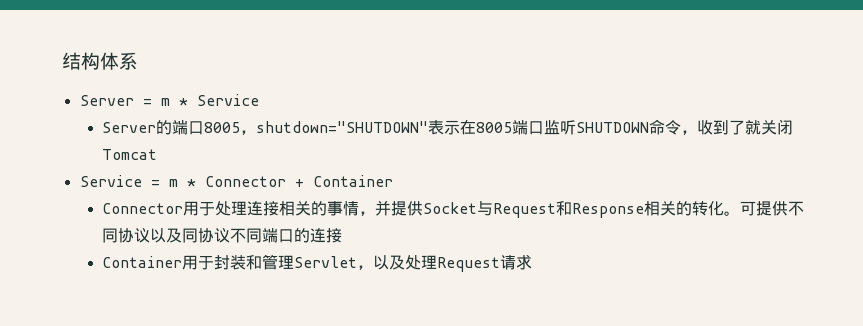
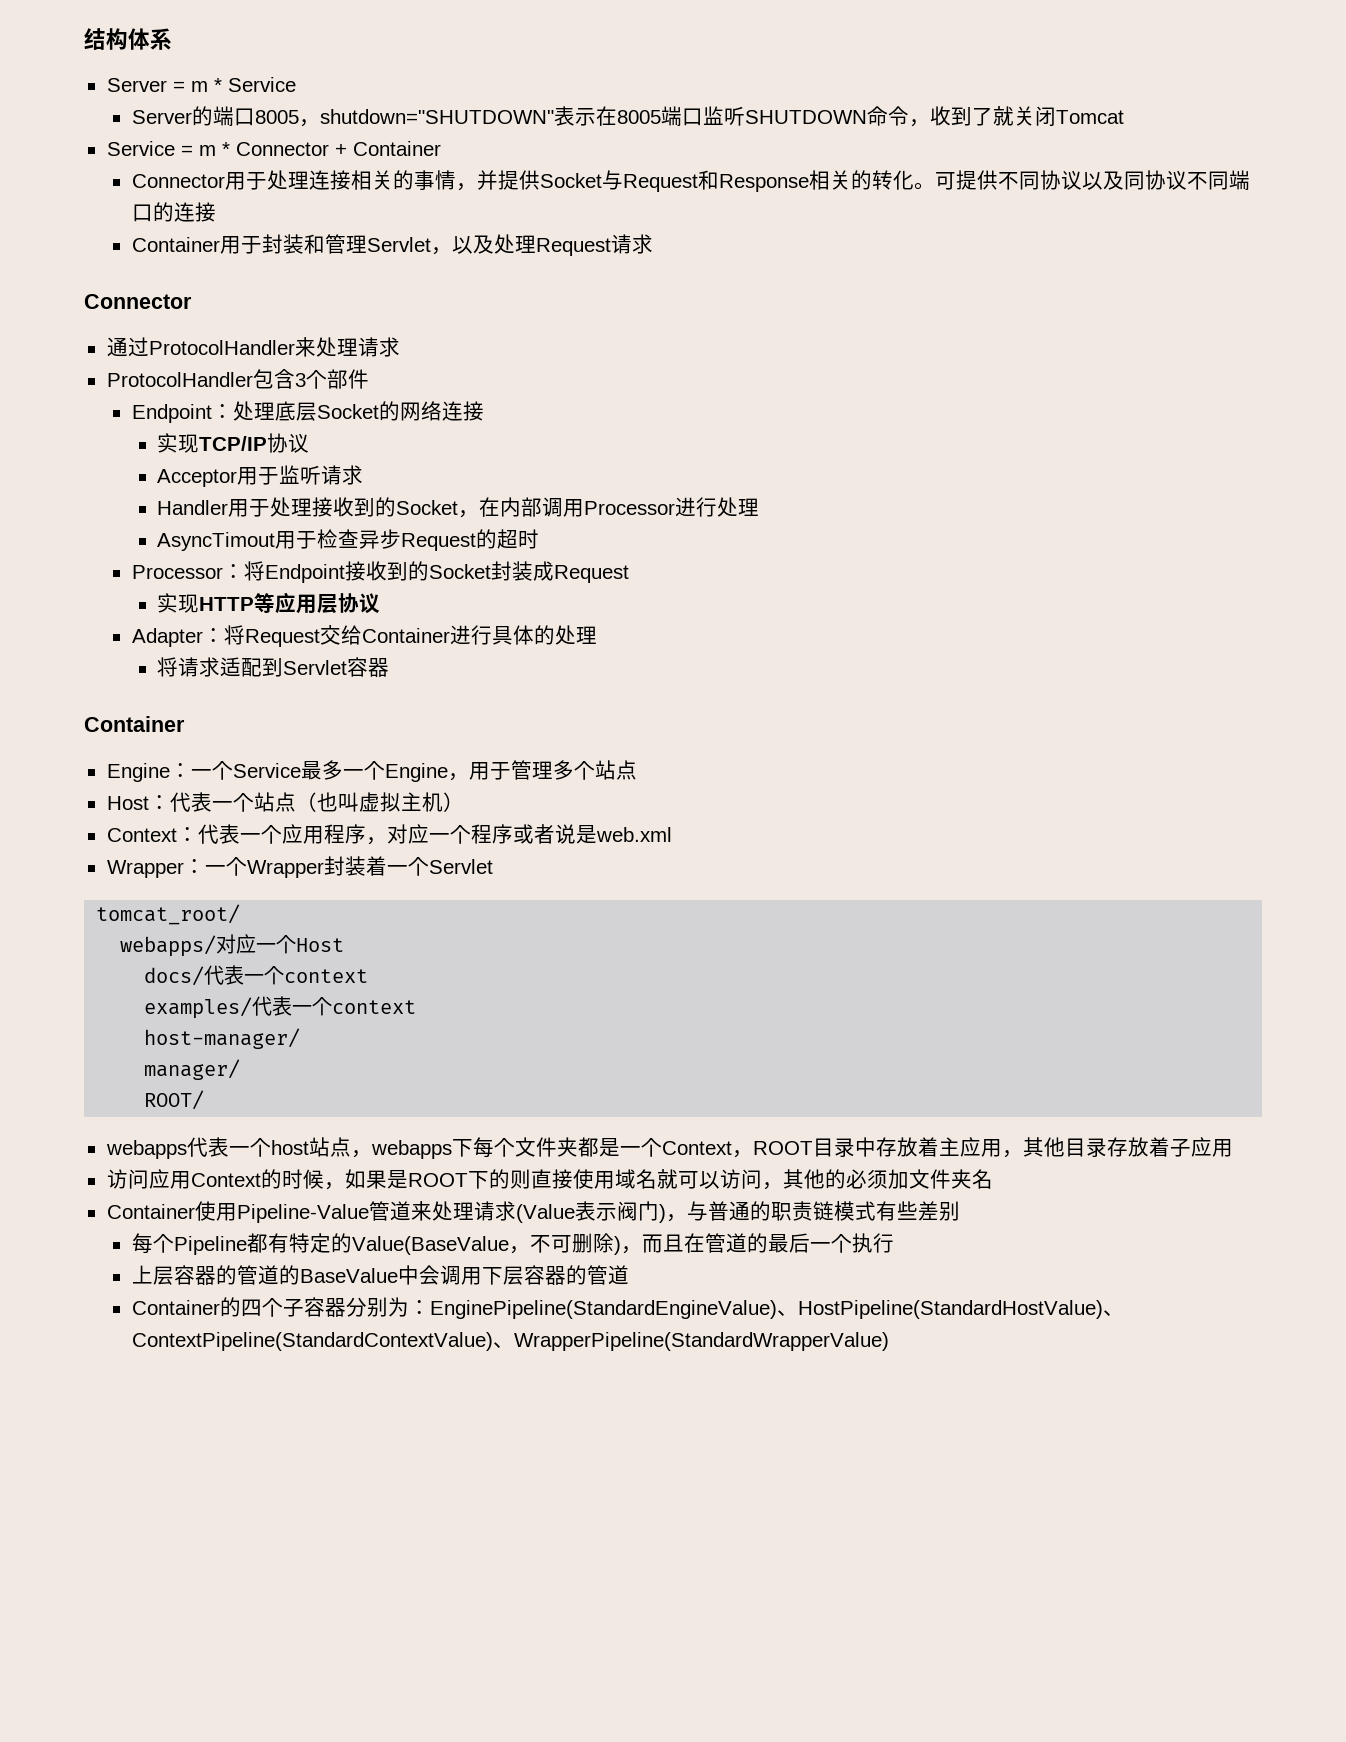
(533, 262) none -> [84,294,192,309] [106,337,400,357] [106,369,369,389] [131,401,484,423] [157,433,310,453] [157,465,364,487] [157,497,760,518] [157,529,540,551] [131,561,629,583] [157,592,381,614] [131,625,597,647] [157,657,390,677] [84,716,185,732] [106,760,637,782] [106,792,464,812] [106,824,672,845] [106,856,493,878] [96,904,241,925] [120,934,345,957] [144,965,369,986] [144,996,417,1019] [144,1028,301,1049] [144,1059,241,1080] [144,1090,205,1110] [105,1137,1233,1159] [106,1169,993,1190] [106,1201,960,1223] [131,1233,894,1255] [131,1265,629,1285] [131,1297,1124,1319] [131,1332,889,1351] // Connector // 通过ProtocolHandler来处理请求 // ProtocolHandler包含3个部件 // Endpoint：处理底层Socket的网络连接 // 实现TCP/IP协议 // Acceptor用于监听请求 // Handler用于处理接收到的Socket，在内部调用Processor进行处理 // AsyncTimout用于检查异步Request的超时 // Processor：将Endpoint接收到的Socket封装成Request // 实现HTTP等应用层协议 // Adapter：将Request交给Container进行具体的处理 // 将请求适配到Servlet容器 // Container // Engine：一个Service最多一个Engine，用于管理多个站点 // Host：代表一个站点（也叫虚拟主机） // Context：代表一个应用程序，对应一个程序或者说是web.xml // Wrapper：一个Wrapper封装着一个Servlet // tomcat_root/ // webapps/对应一个Host // docs/代表一个context // examples/代表一个context // host-manager/ // manager/ // ROOT/ // webapps代表一个host站点，webapps下每个文件夹都是一个Context，ROOT目录中存放着主应用，其他目录存放着子应用 // 访问应用Context的时候，如果是ROOT下的则直接使用域名就可以访问，其他的必须加文件夹名 // Container使用Pipeline-Value管道来处理请求(Value表示阀门)，与普通的职责链模式有些差别 // 每个Pipeline都有特定的Value(BaseValue，不可删除)，而且在管道的最后一个执行 // 上层容器的管道的BaseValue中会调用下层容器的管道 // Container的四个子容器分别为：EnginePipeline(StandardEngineValue)、HostPipeline(StandardHostValue)、ContextPipeline(StandardContextValue)、WrapperPipeline(StandardWrapperValue)

